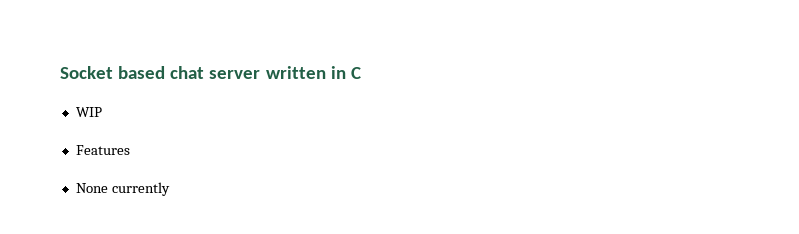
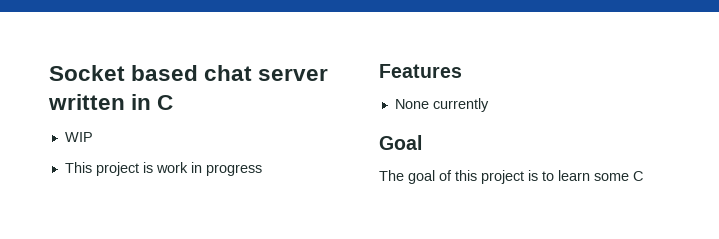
[75,145,130,155] [75,182,170,196] Features // None currently -> [64,162,262,176] [379,64,462,78] [394,98,489,112] [379,135,422,150] [379,170,643,184] This project is work in progress // Features // None currently // Goal // The goal of this project is to learn some C

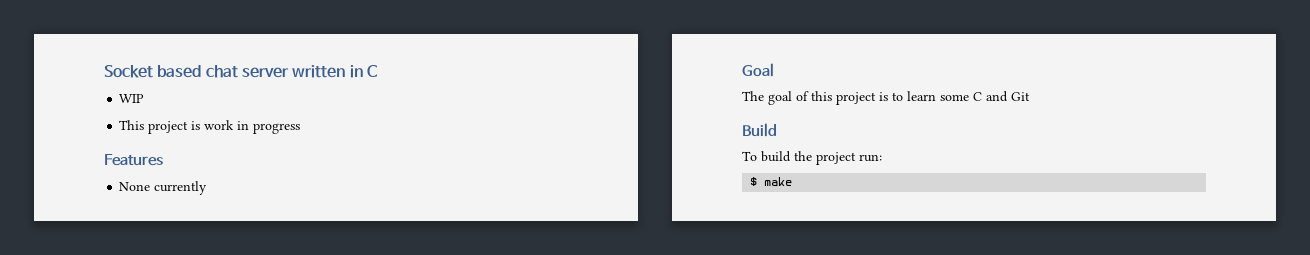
(643, 176) none -> [986,91,1030,102] [742,123,777,137] [742,151,882,165] [750,177,793,186] and Git // Build // To build the project run: // $ make

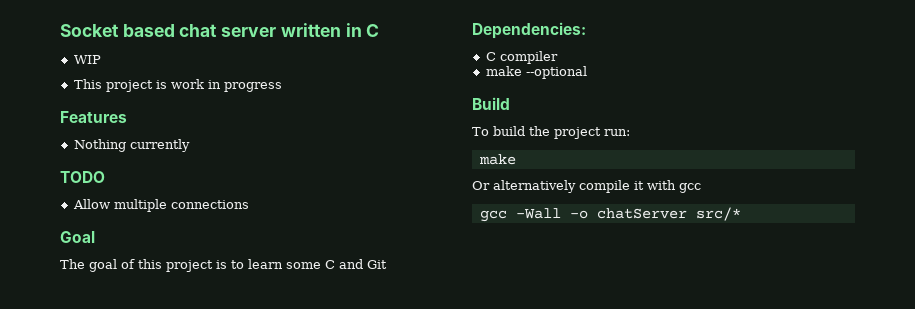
[119,182,151,191] // None -> [73,139,126,152] // Nothing
(208, 188) none -> [60,171,105,183] [72,199,249,212] // TODO // Allow multiple connections
(1030, 96) none -> [472,22,586,39] [485,51,558,64] [485,66,587,79] // Dependencies: // C compiler // make --optional
[750,177,793,186] $ make -> [478,154,516,165] [472,180,701,193] [479,207,741,222] make // Or alternatively compile it with gcc // gcc -Wall -o chatServer src/*

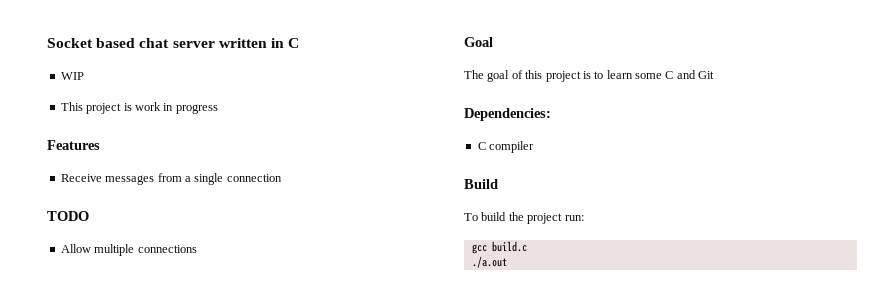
[73,139,190,152] Nothing currently -> [60,173,282,185] Receive messages from a single connection
[485,66,587,79] // make --optional -> (535, 147) none
[478,154,516,165] [472,180,701,193] [479,207,741,222] make // Or alternatively compile it with gcc // gcc -Wall -o chatServer src/* -> [471,241,527,254] [471,256,507,268] gcc build.c // ./a.out

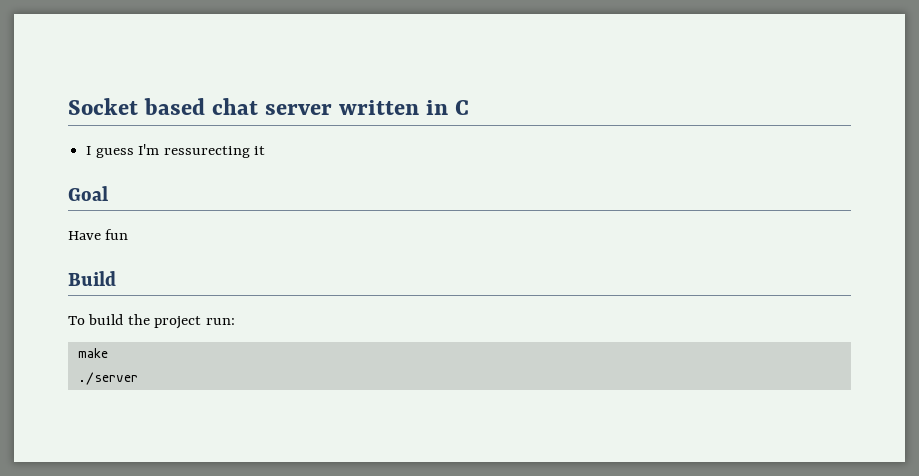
[60,72,84,80] [60,102,218,114] [47,140,100,150] [60,173,282,185] [47,211,89,221] [60,244,197,256] [464,37,493,47] [464,70,715,82] [464,108,551,121] [477,141,535,153] WIP // This project is work in progress // Features // Receive messages from a single connection // TODO // Allow multiple connections // Goal // The goal of this project is to learn some C and Git // Dependencies: // C compiler -> [86,144,265,158] [68,186,108,201] [68,229,129,240] I guess I'm ressurecting it // Goal // Have fun
[471,241,527,254] [471,256,507,268] gcc build.c // ./a.out -> [77,348,108,358] [77,372,138,385] make // ./server

